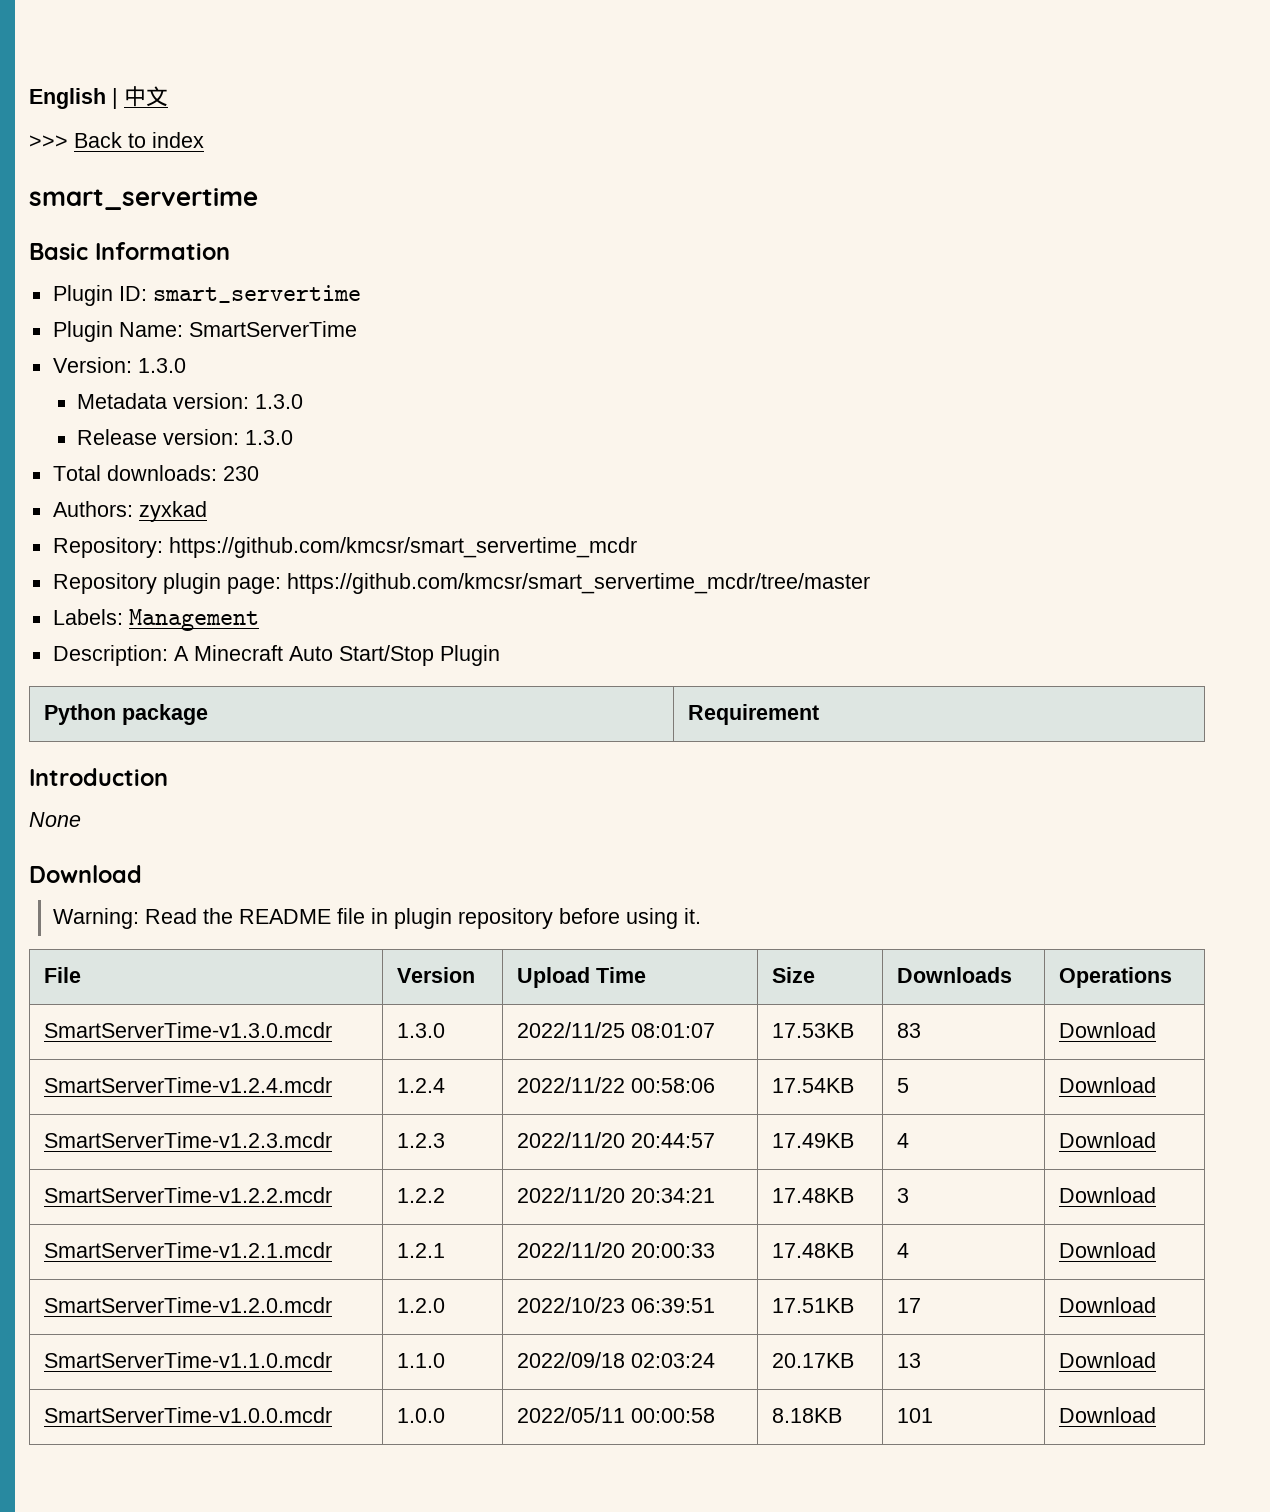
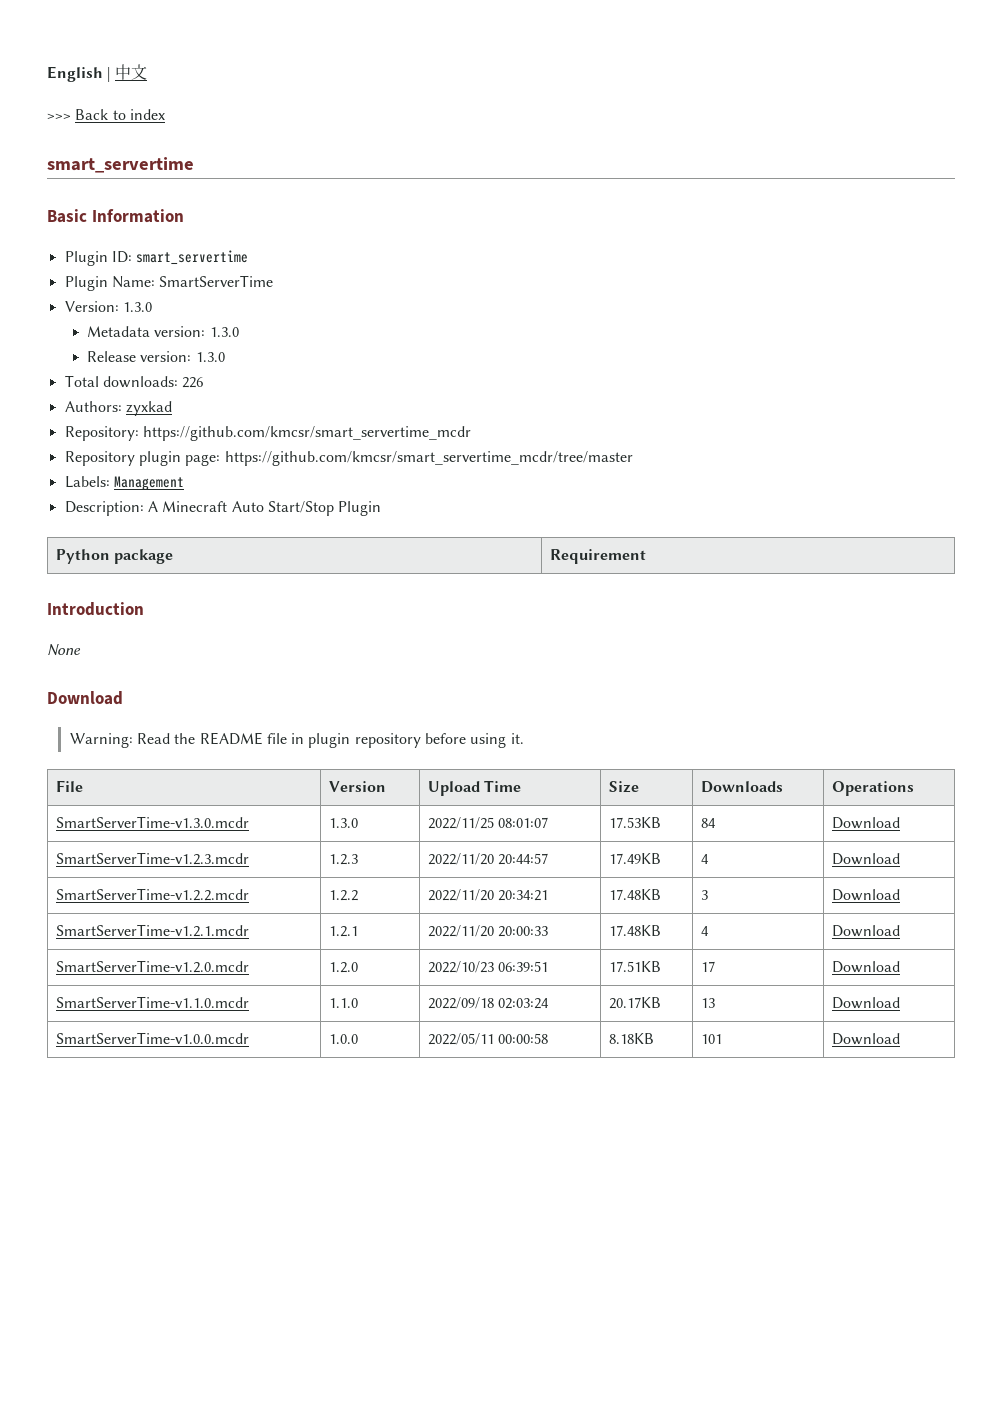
[222,466,259,481] 230 -> [182,377,204,388] 226
[897,1023,922,1038] [1059,1022,1157,1038] [44,1077,333,1093] [397,1078,446,1093] [517,1077,716,1093] [772,1078,855,1093] [897,1078,910,1093] 83 | Download // SmartServerTime-v1.2.4.mcdr | 1.2.4 | 2022/11/22 00:58:06 | 17.54KB | 5 -> [701,818,717,828] 84

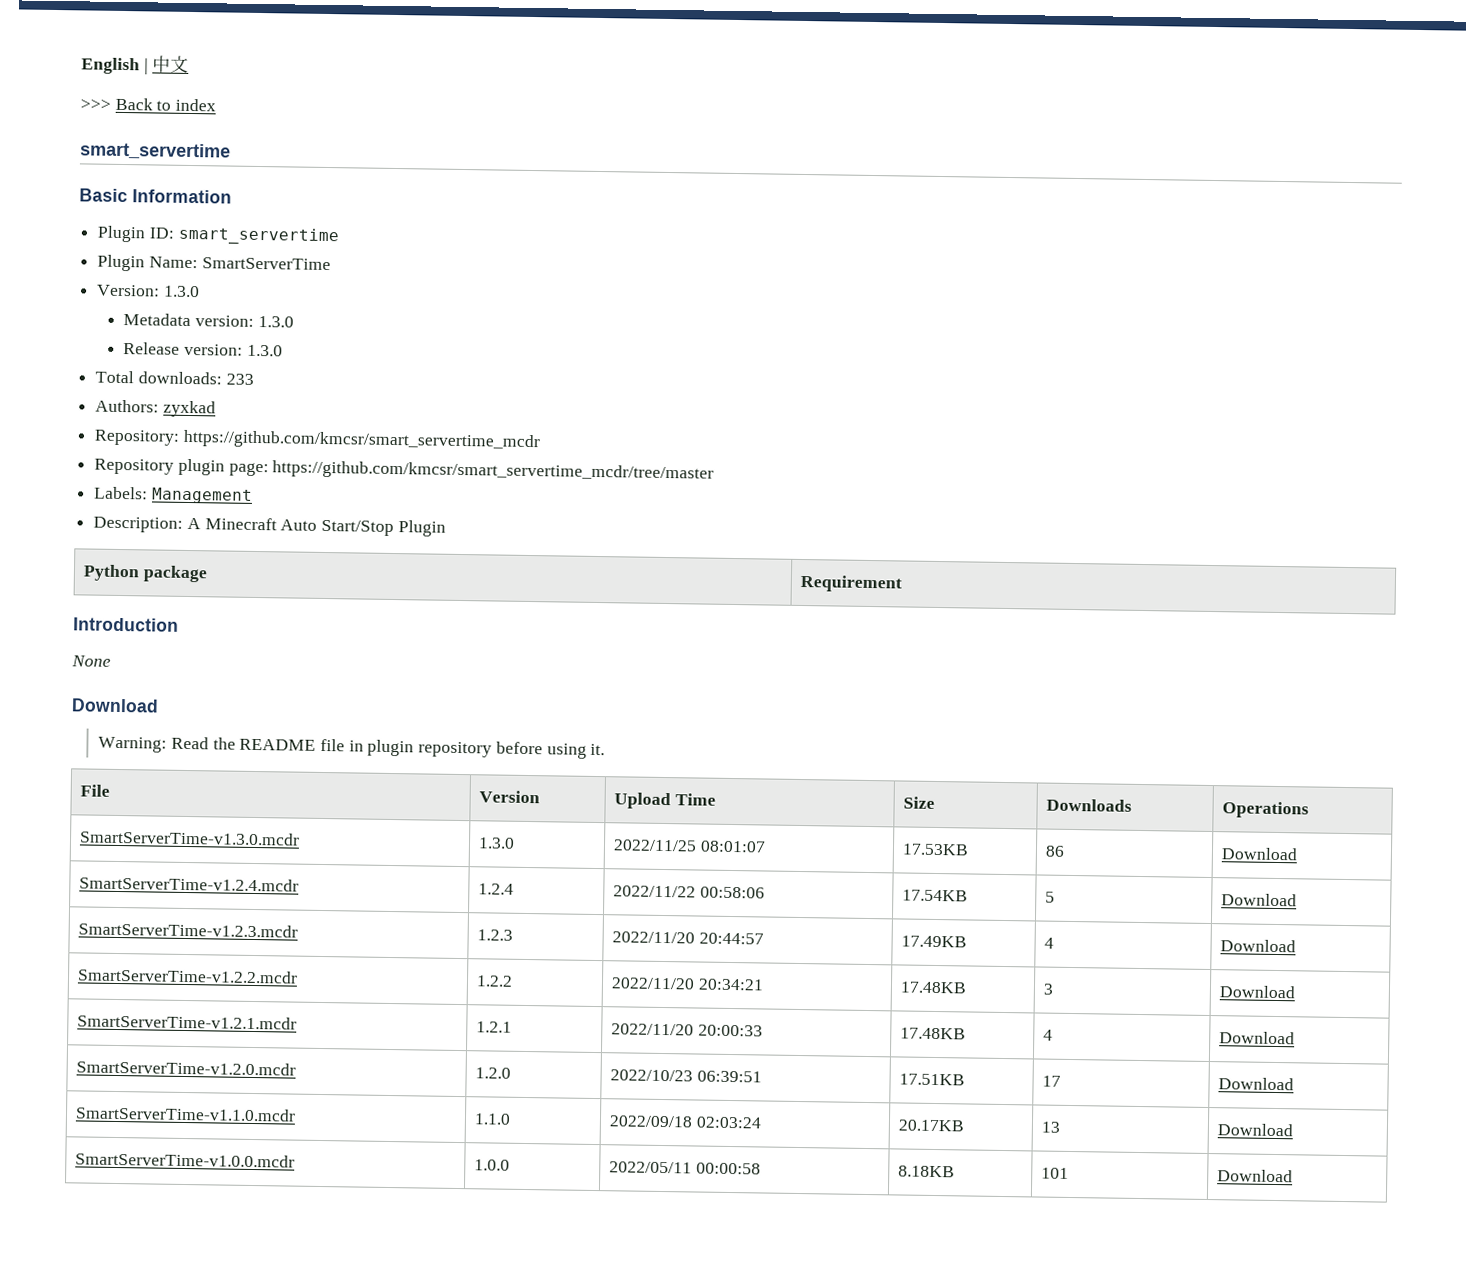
[182,377,204,388] 226 -> [225,373,254,385] 233
[701,818,717,828] 84 -> [1044,845,1065,857] [1220,847,1298,861] [78,876,299,892] [477,883,514,895] [612,885,765,899] [901,889,968,902] [1044,891,1055,903] 86 | Download // SmartServerTime-v1.2.4.mcdr | 1.2.4 | 2022/11/22 00:58:06 | 17.54KB | 5

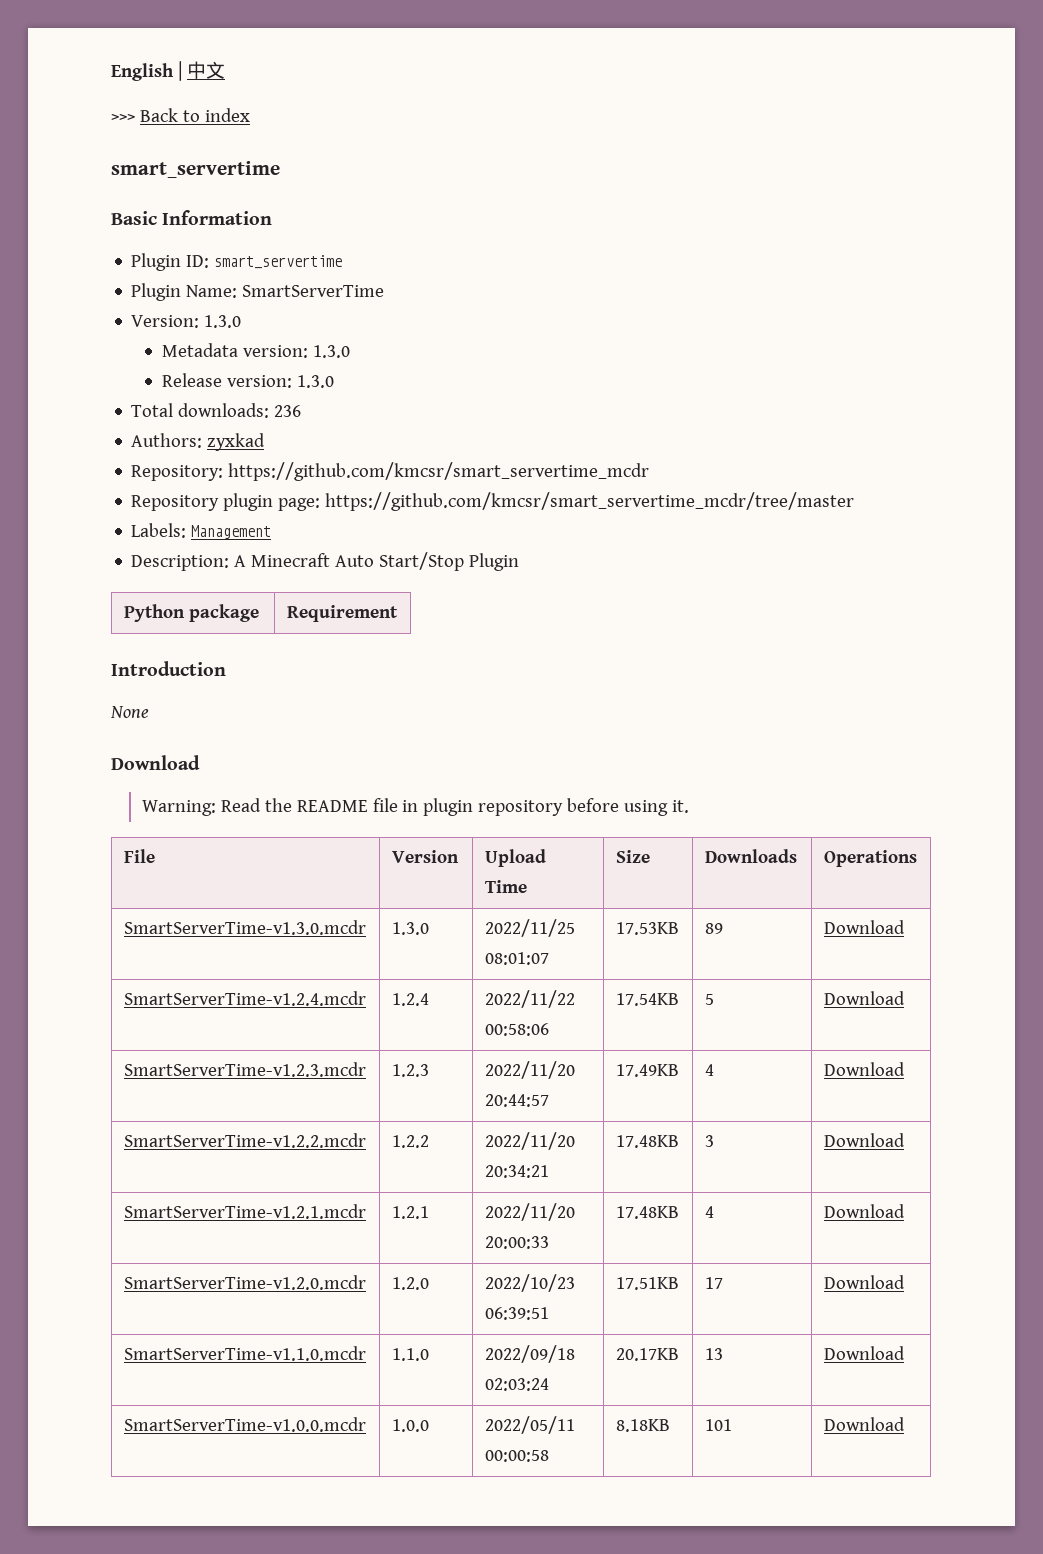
[225,373,254,385] 233 -> [274,405,302,417] 236
[1044,845,1065,857] 86 -> [704,923,723,934] 89

